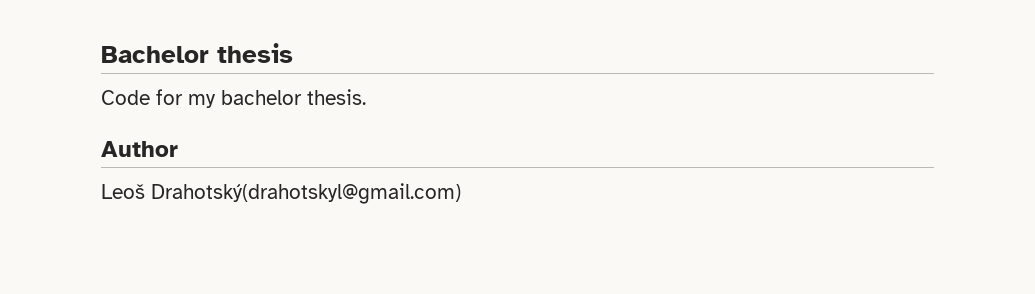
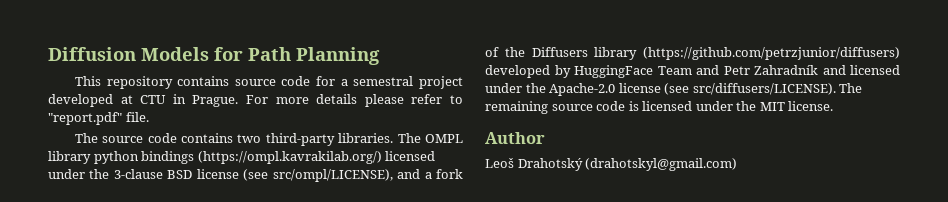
[101,43,293,63] [101,89,366,108] Bachelor thesis // Code for my bachelor thesis. -> [48,47,380,65] [74,76,463,89] [48,94,464,107] [48,112,149,125] [74,133,464,146] [48,151,436,164] [48,169,463,182] [485,47,900,60] [485,65,900,78] [485,83,863,96] [485,101,834,114] Diffusion Models for Path Planning // This repository contains source code for a semestral project developed at CTU in Prague. For more details please refer to "report.pdf" file. // The source code contains two third-party libraries. The OMPL library python bindings (https://ompl.kavrakilab.org/) licensed under the 3-clause BSD license (see src/ompl/LICENSE), and a fork of the Diffusers library (https://github.com/petrzjunior/diffusers) developed by HuggingFace Team and Petr Zahradník and licensed under the Apache-2.0 license (see src/diffusers/LICENSE). The remaining source code is licensed under the MIT license.
[151,183,461,204] Drahotský(drahotskyl@gmail.com) -> [517,158,738,171] Drahotský (drahotskyl@gmail.com)

